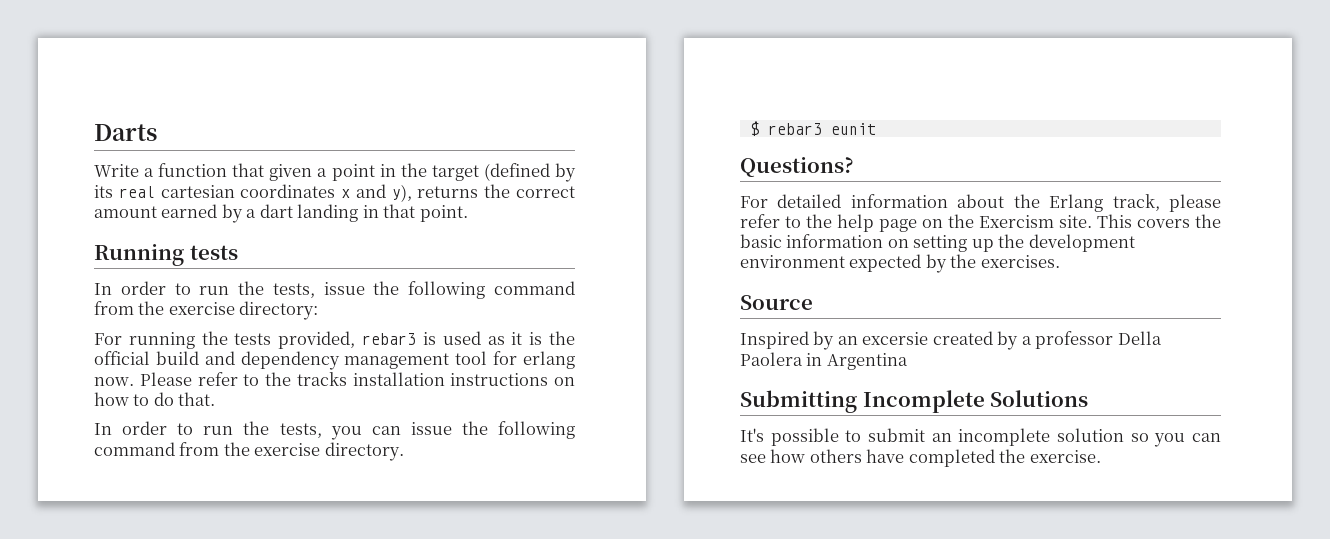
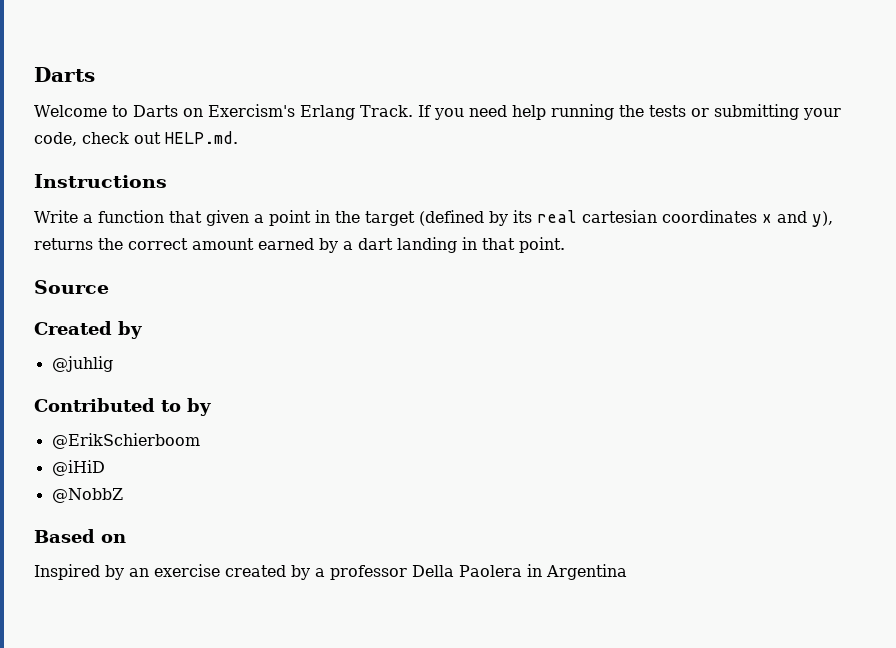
[94,124,157,141] Darts -> [34,67,95,82] [34,104,841,120] [34,131,238,146] [34,174,167,188] Darts // Welcome to Darts on Exercism's Erlang Track. If you need help running the tests or submitting your code, check out HELP.md. // Instructions
[94,244,238,266] [94,281,575,299] [94,301,319,320] [94,331,575,349] [94,351,575,370] [94,372,575,386] [94,392,216,406] [94,421,576,440] [94,442,404,461] [749,121,876,136] [740,157,854,177] [740,194,1221,212] [740,214,1221,232] [740,234,1135,252] [740,254,1060,273] [740,295,813,310] Running tests // In order to run the tests, issue the following command from the exercise directory: // For running the tests provided, rebar3 is used as it is the official build and dependency management tool for erlang now. Please refer to the tracks installation instructions on how to do that. // In order to run the tests, you can issue the following command from the exercise directory. // $ rebar3 eunit // Questions? // For detailed information about the Erlang track, please refer to the help page on the Exercism site. This covers the basic information on setting up the development environment expected by the exercises. // Source -> [34,280,109,294] [34,321,142,339] [51,356,113,372] [34,398,211,416] [51,433,200,449] [51,460,105,476] [51,488,123,503] [34,529,126,543] Source // Created by // @juhlig // Contributed to by // @ErikSchierboom // @iHiD // @NobbZ // Based on
[862,332,929,345] excersie -> [154,564,220,577] exercise
[740,390,1089,413] [740,428,1221,447] [740,449,1101,467] // Submitting Incomplete Solutions // It's possible to submit an incomplete solution so you can see how others have completed the exercise. -> (627, 572) none

